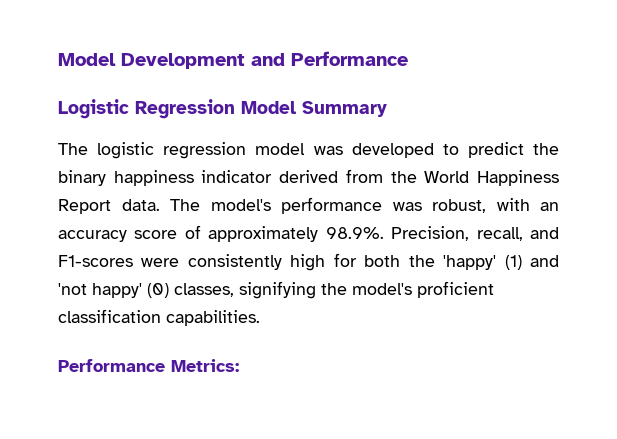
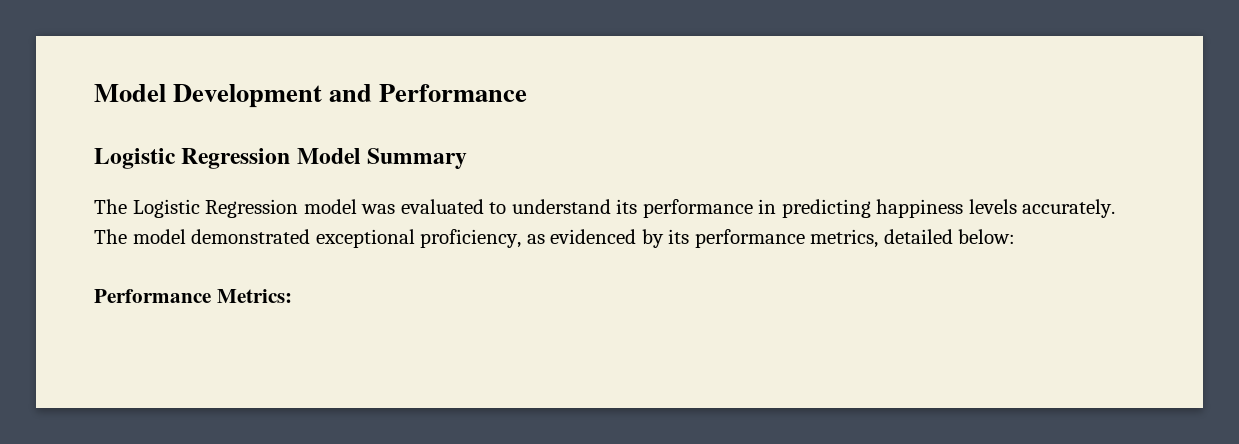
[97,142,559,159] [58,169,559,186] [58,197,559,214] [58,225,559,242] [58,253,560,271] [58,281,494,299] [58,309,260,326] logistic regression model was developed to predict the binary happiness indicator derived from the World Happiness Report data. The model's performance was robust, with an accuracy score of approximately 98.9%. Precision, recall, and F1-scores were consistently high for both the 'happy' (1) and 'not happy' (0) classes, signifying the model's proficient classification capabilities. -> [132,199,1116,218] [94,229,1016,248] Logistic Regression model was evaluated to understand its performance in predicting happiness levels accurately. The model demonstrated exceptional proficiency, as evidenced by its performance metrics, detailed below:

